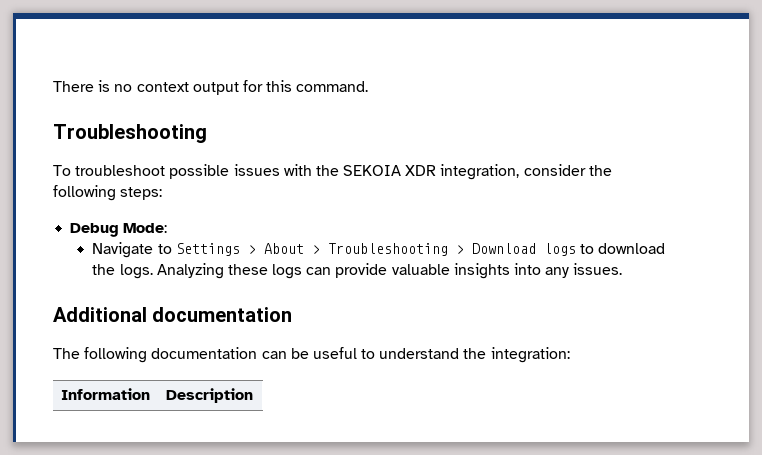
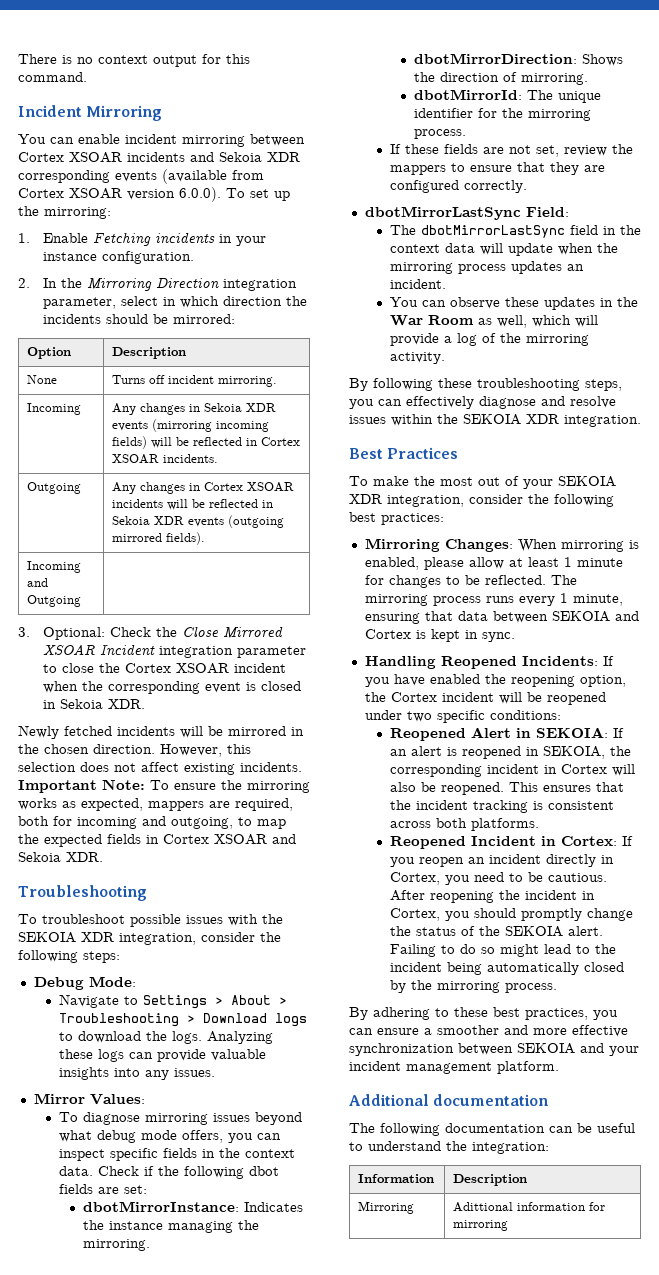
(369, 86) none -> [18,105,163,121] [18,134,305,147] [18,152,300,163] [18,169,264,184] [18,187,290,202] [18,206,111,219] [18,232,266,246] [42,251,194,264] [18,278,297,291] [42,296,307,309] [42,314,235,324] [27,347,72,359] [112,347,187,359] [27,375,58,384] [112,375,278,387] [27,403,82,415] [112,403,277,415] [112,419,270,432] [112,436,301,449] [112,454,219,464] [27,482,82,494] [112,482,295,494] [112,499,274,510] [112,515,285,528] [112,532,206,545] [27,561,82,573] [27,578,49,587] [27,595,82,607] [18,626,283,640] [42,644,306,658] [42,663,286,674] [42,681,301,694] [42,699,145,709] [18,725,304,739] [18,744,251,757] [18,762,302,775] [18,779,310,793] [18,798,293,811] [18,816,286,829] [18,834,296,847] [18,852,103,862] // Incident Mirroring // You can enable incident mirroring between Cortex XSOAR incidents and Sekoia XDR corresponding events (available from Cortex XSOAR version 6.0.0). To set up the mirroring: // 1. Enable Fetching incidents in your instance configuration. // 2. In the Mirroring Direction integration parameter, select in which direction the incidents should be mirrored: // Option | Description // None | Turns off incident mirroring. // Incoming | Any changes in Sekoia XDR events (mirroring incoming fields) will be reflected in Cortex XSOAR incidents. // Outgoing | Any changes in Cortex XSOAR incidents will be reflected in Sekoia XDR events (outgoing mirrored fields). // Incoming and Outgoing | // 3. Optional: Check the Close Mirrored XSOAR Incident integration parameter to close the Cortex XSOAR incident when the corresponding event is closed in Sekoia XDR. // Newly fetched incidents will be mirrored in the chosen direction. However, this selection does not affect existing incidents. Important Note: To ensure the mirroring works as expected, mappers are required, both for incoming and outgoing, to map the expected fields in Cortex XSOAR and Sekoia XDR.
(623, 269) none -> [33,1093,145,1105] [58,1112,302,1125] [58,1130,281,1143] [58,1148,295,1161] [58,1166,279,1179] [58,1184,147,1194] [83,1201,304,1212] [83,1220,260,1233] [83,1239,151,1251] [414,53,624,66] [414,72,589,85] [414,89,602,103] [414,108,592,121] [414,129,467,139] [389,144,633,157] [389,162,605,175] [389,180,527,193] [364,206,569,220] [389,225,641,238] [389,243,618,256] [389,261,584,274] [389,279,446,289] [389,297,638,310] [389,315,598,328] [389,333,589,346] [389,352,445,364] [349,378,622,391] [349,396,616,409] [349,414,641,427] [349,447,459,459] [349,476,616,489] [349,494,614,507] [349,512,444,525] [364,538,639,552] [364,557,623,570] [364,575,577,588] [364,593,623,606] [364,611,639,624] [364,629,515,642] [364,656,614,669] [364,674,626,687] [364,692,606,705] [364,710,561,723] [389,727,624,741] [389,746,631,759] [389,764,635,777] [389,782,624,795] [389,800,614,813] [389,818,539,831] [389,836,633,849] [389,854,614,867] [389,872,607,885] [389,890,595,903] [389,908,633,921] [389,926,603,937] [389,944,616,957] [389,962,624,975] [389,980,557,993] [349,1007,618,1020] [349,1025,628,1037] [349,1043,639,1056] [349,1061,559,1074] // Mirror Values: // To diagnose mirroring issues beyond what debug mode offers, you can inspect specific fields in the context data. Check if the following dbot fields are set: // dbotMirrorInstance: Indicates the instance managing the mirroring. // dbotMirrorDirection: Shows the direction of mirroring. // dbotMirrorId: The unique identifier for the mirroring process. // If these fields are not set, review the mappers to ensure that they are configured correctly. // dbotMirrorLastSync Field: // The dbotMirrorLastSync field in the context data will update when the mirroring process updates an incident. // You can observe these updates in the War Room as well, which will provide a log of the mirroring activity. // By following these troubleshooting steps, you can effectively diagnose and resolve issues within the SEKOIA XDR integration. // Best Practices // To make the most out of your SEKOIA XDR integration, consider the following best practices: // Mirroring Changes: When mirroring is enabled, please allow at least 1 minute for changes to be reflected. The mirroring process runs every 1 minute, ensuring that data between SEKOIA and Cortex is kept in sync. // Handling Reopened Incidents: If you have enabled the reopening option, the Cortex incident will be reopened under two specific conditions: // Reopened Alert in SEKOIA: If an alert is reopened in SEKOIA, the corresponding incident in Cortex will also be reopened. This ensures that the incident tracking is consistent across both platforms. // Reopened Incident in Cortex: If you reopen an incident directly in Cortex, you need to be cautious. After reopening the incident in Cortex, you should promptly change the status of the SEKOIA alert. Failing to do so might lead to the incident being automatically closed by the mirroring process. // By adhering to these best practices, you can ensure a smoother and more effective synchronization between SEKOIA and your incident management platform.
(253, 395) none -> [358,1201,415,1214] [453,1202,606,1212] [453,1220,509,1231] // Mirroring | Adittional information for mirroring

